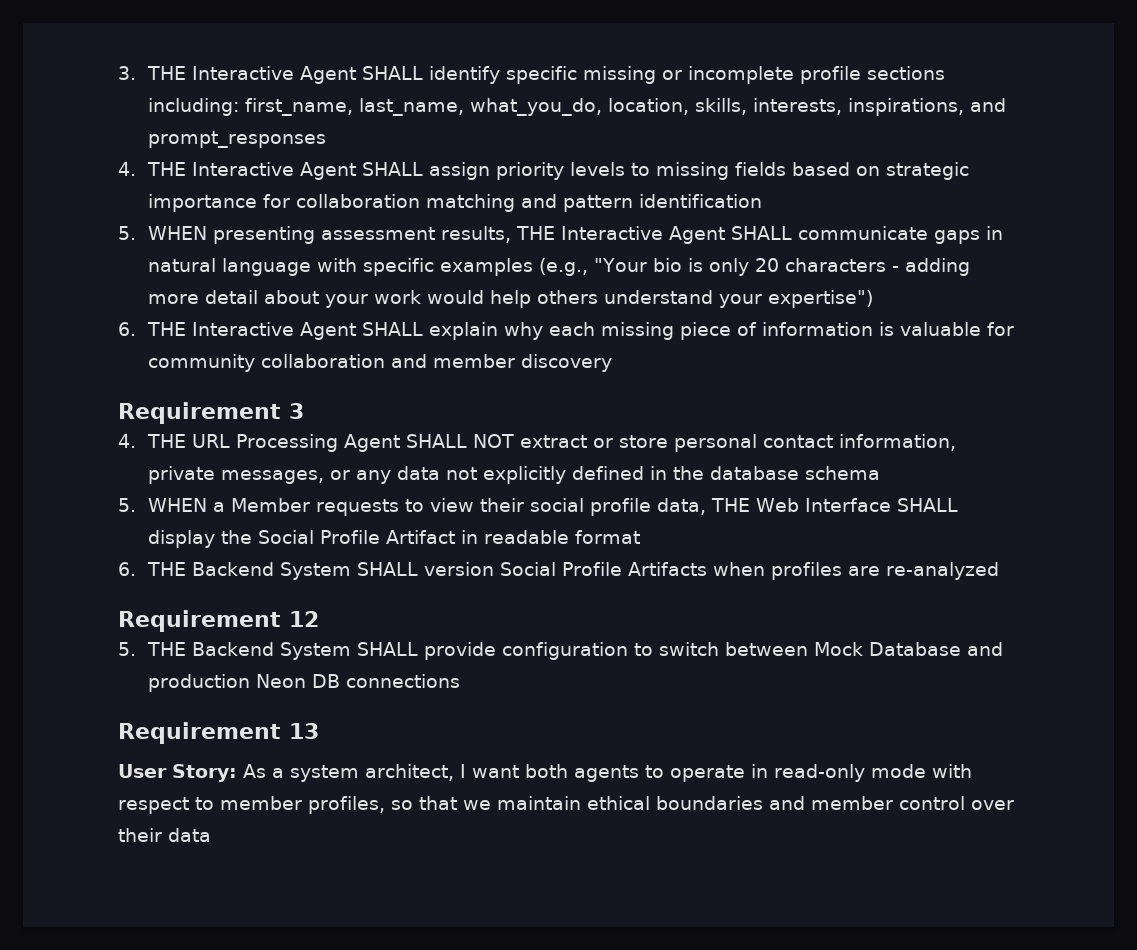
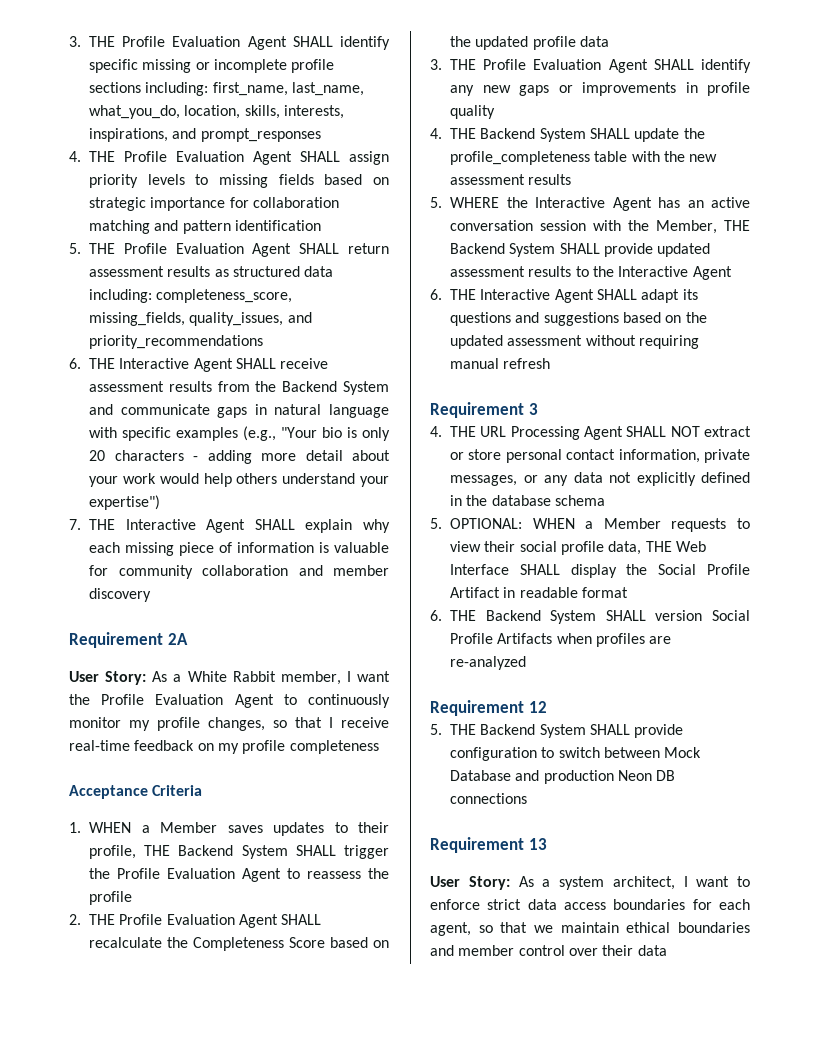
[118,66,294,80] 3. THE Interactive -> [69,36,241,47] 3. THE Profile Evaluation
[191,162,294,176] Interactive -> [124,151,244,162] Profile Evaluation
[147,226,792,244] WHEN presenting assessment results, THE Interactive Agent SHALL -> [89,243,389,257] [89,266,334,277] [89,289,293,303] [89,312,312,326] [89,335,263,349] [69,358,329,372] [89,381,389,395] [89,404,113,415] THE Profile Evaluation Agent SHALL return assessment results as structured data including: completeness_score, missing_fields, quality_issues, and priority_recommendations // 6. THE Interactive Agent SHALL receive assessment results from the Backend System and
[118,322,136,336] 6. -> [69,519,81,530] 7.
(612, 363) none -> [69,632,188,648] [69,671,390,685] [69,694,391,708] [69,717,389,731] [69,740,379,754] [69,785,203,799] [69,822,389,836] [89,845,389,859] [89,868,389,882] [89,891,132,905] [69,914,322,928] [89,937,389,951] [450,36,609,50] [430,59,751,73] [450,82,750,96] [450,105,495,119] [430,128,705,142] [450,151,718,165] [450,174,572,185] [430,197,750,211] [450,220,750,234] [450,243,711,257] [450,266,732,280] [430,289,698,303] [450,312,707,326] [450,335,699,349] [450,358,551,369] // Requirement 2A // User Story: As a White Rabbit member, I want the Profile Evaluation Agent to continuously monitor my profile changes, so that I receive real-time feedback on my profile completeness // Acceptance Criteria // 1. WHEN a Member saves updates to their profile, THE Backend System SHALL trigger the Profile Evaluation Agent to reassess the profile // 2. THE Profile Evaluation Agent SHALL recalculate the Completeness Score based on the updated profile data // 3. THE Profile Evaluation Agent SHALL identify any new gaps or improvements in profile quality // 4. THE Backend System SHALL update the profile_completeness table with the new assessment results // 5. WHERE the Interactive Agent has an active conversation session with the Member, THE Backend System SHALL provide updated assessment results to the Interactive Agent // 6. THE Interactive Agent SHALL adapt its questions and suggestions based on the updated assessment without requiring manual refresh
(136, 505) none -> [450,518,522,529] OPTIONAL:
[525,764,972,782] [118,796,385,814] both agents to operate in read-only mode with respect to member profiles, -> [737,876,750,887] [430,899,750,910] [430,922,471,936] to enforce strict data access boundaries for each agent,

